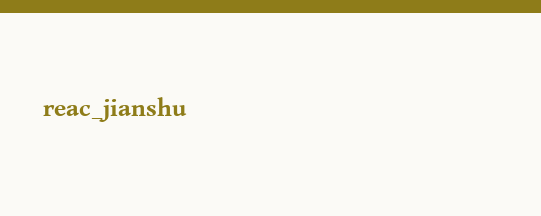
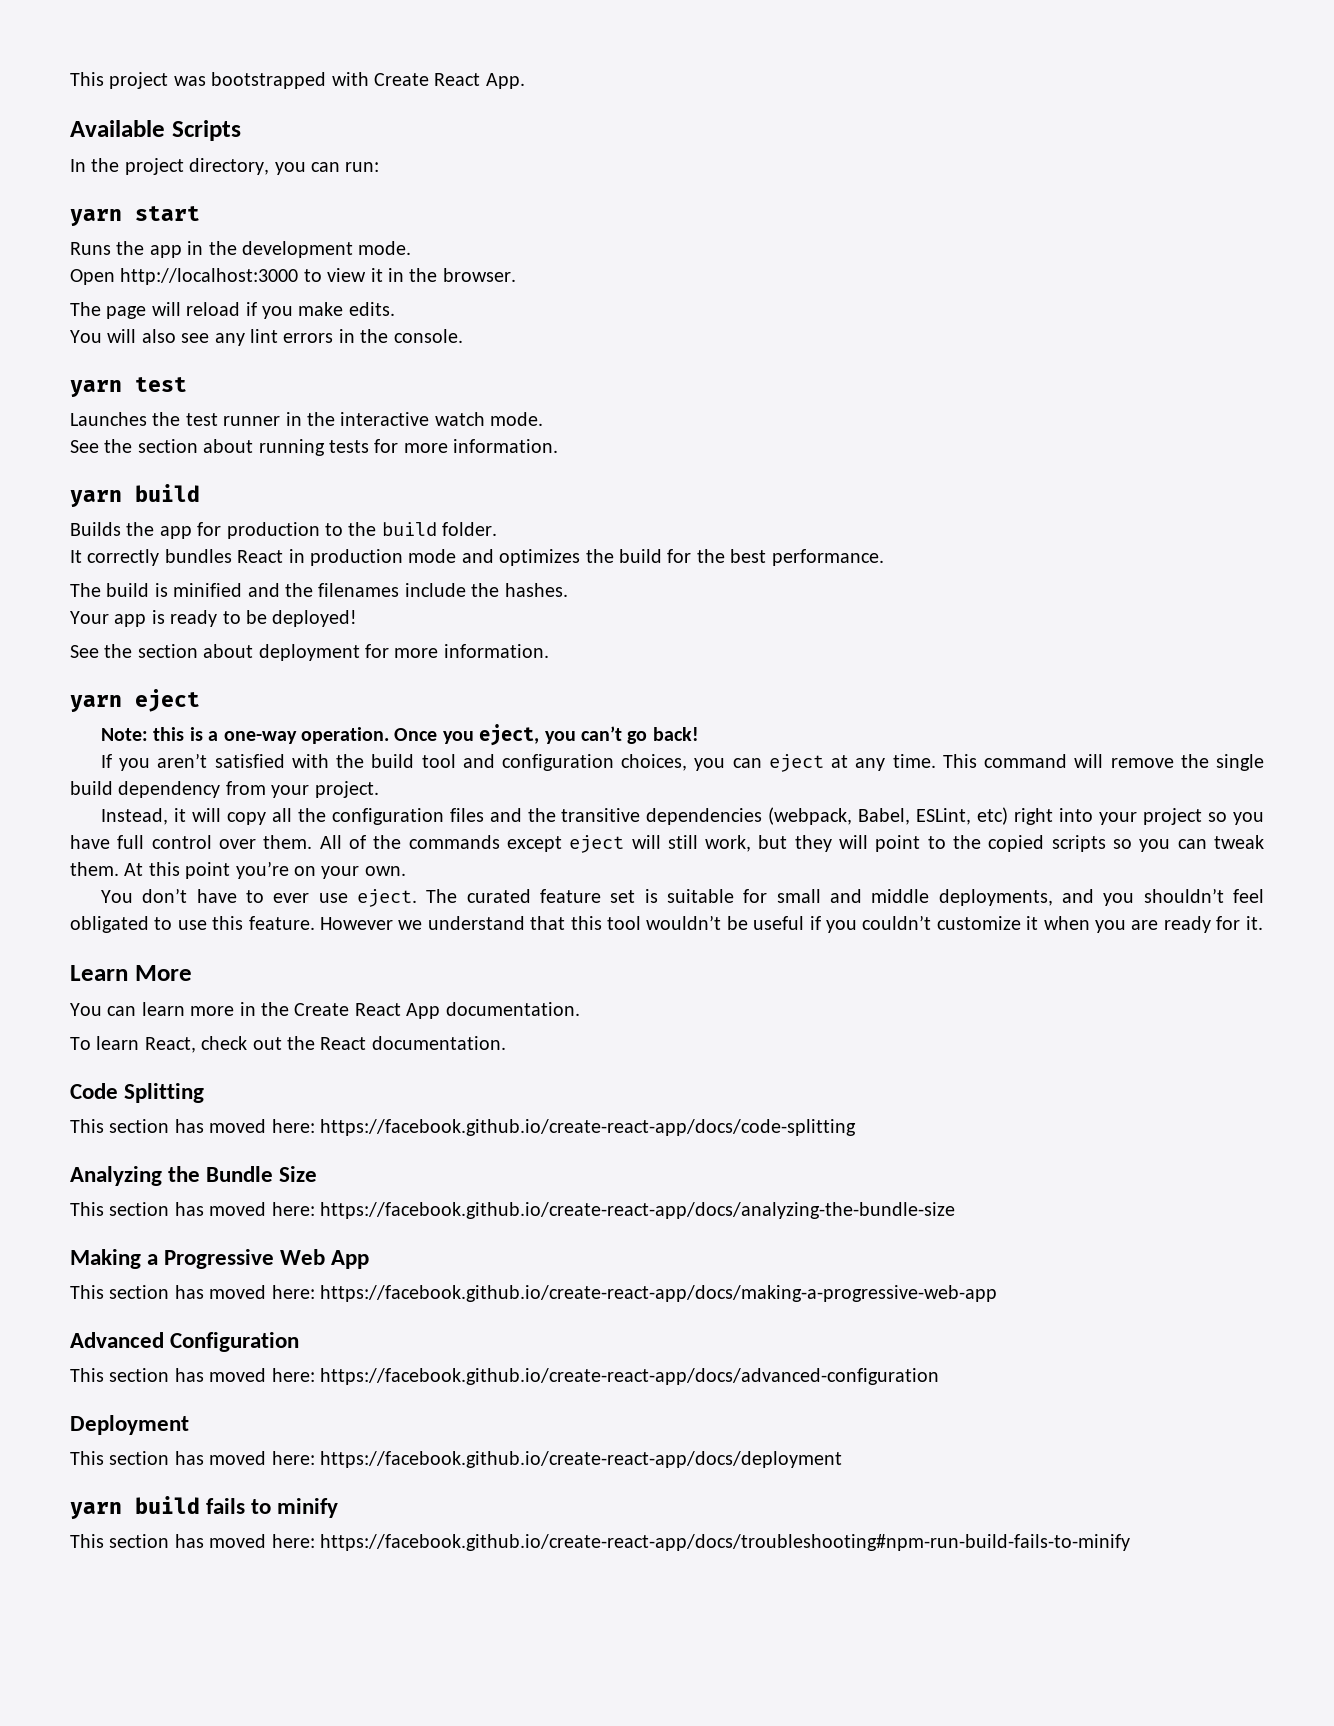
[43,97,187,122] reac_jianshu -> [70,72,525,89] [70,120,241,141] [70,158,380,175] [70,206,200,226] [70,241,412,258] [70,268,516,285] [70,302,395,319] [70,329,463,346] [70,377,187,397] [70,412,544,426] [70,439,559,456] [70,484,200,507] [70,522,498,539] [70,549,884,566] [70,583,568,597] [70,610,358,627] [70,644,549,661] [70,689,200,712] [100,724,699,746] [100,753,1264,772] [70,781,379,798] [100,807,1264,825] [70,835,1265,853] [70,861,406,879] [100,888,1264,907] [70,915,1263,933] [70,965,192,981] [70,1002,580,1019] [70,1036,506,1053] [70,1083,205,1103] [70,1119,856,1136] [70,1166,318,1186] [70,1202,955,1219] [70,1249,370,1269] [70,1285,997,1302] [70,1332,300,1352] [70,1368,939,1385] [70,1415,189,1435] [70,1451,842,1468] [70,1496,339,1519] [70,1534,1130,1551] This project was bootstrapped with Create React App. // Available Scripts // In the project directory, you can run: // yarn start // Runs the app in the development mode. // Open http://localhost:3000 to view it in the browser. // The page will reload if you make edits. // You will also see any lint errors in the console. // yarn test // Launches the test runner in the interactive watch mode. // See the section about running tests for more information. // yarn build // Builds the app for production to the build folder. // It correctly bundles React in production mode and optimizes the build for the best performance. // The build is minified and the filenames include the hashes. // Your app is ready to be deployed! // See the section about deployment for more information. // yarn eject // Note: this is a one-way operation. Once you eject, you can’t go back! // If you aren’t satisfied with the build tool and configuration choices, you can eject at any time. This command will remove the single build dependency from your project. // Instead, it will copy all the configuration files and the transitive dependencies (webpack, Babel, ESLint, etc) right into your project so you have full control over them. All of the commands except eject will still work, but they will point to the copied scripts so you can tweak them. At this point you’re on your own. // You don’t have to ever use eject. The curated feature set is suitable for small and middle deployments, and you shouldn’t feel obligated to use this feature. However we understand that this tool wouldn’t be useful if you couldn’t customize it when you are ready for it. // Learn More // You can learn more in the Create React App documentation. // To learn React, check out the React documentation. // Code Splitting // This section has moved here: https://facebook.github.io/create-react-app/docs/code-splitting // Analyzing the Bundle Size // This section has moved here: https://facebook.github.io/create-react-app/docs/analyzing-the-bundle-size // Making a Progressive Web App // This section has moved here: https://facebook.github.io/create-react-app/docs/making-a-progressive-web-app // Advanced Configuration // This section has moved here: https://facebook.github.io/create-react-app/docs/advanced-configuration // Deployment // This section has moved here: https://facebook.github.io/create-react-app/docs/deployment // yarn build fails to minify // This section has moved here: https://facebook.github.io/create-react-app/docs/troubleshooting#npm-run-build-fails-to-minify

